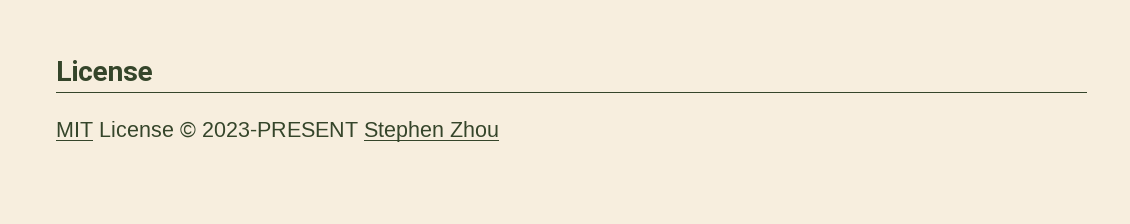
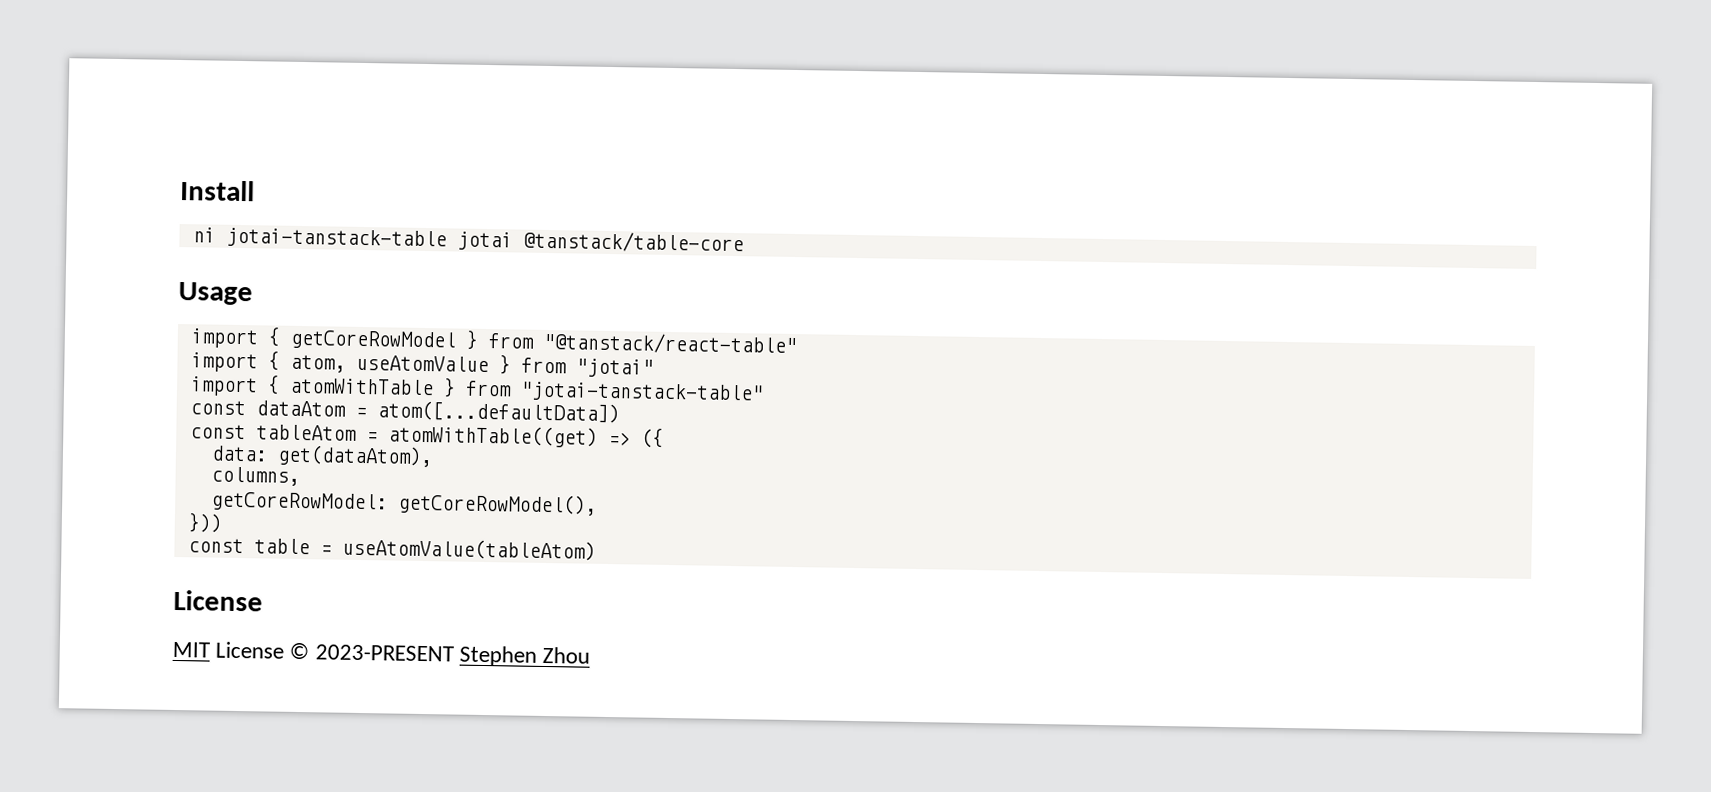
(56, 70) none -> [180,180,255,202] [192,227,744,254] [178,282,253,306] [190,326,797,356] [190,350,654,378] [189,374,764,404] [189,400,620,424] [189,424,664,448] [210,444,433,468] [210,466,300,486] [210,491,597,516] [187,512,223,533] [187,537,596,561] Install // ni jotai-tanstack-table jotai @tanstack/table-core // Usage // import { getCoreRowModel } from "@tanstack/react-table" // import { atom, useAtomValue } from "jotai" // import { atomWithTable } from "jotai-tanstack-table" // const dataAtom = atom([...defaultData]) // const tableAtom = atomWithTable((get) => ({ // data: get(dataAtom), // columns, // getCoreRowModel: getCoreRowModel(), // })) // const table = useAtomValue(tableAtom) //

